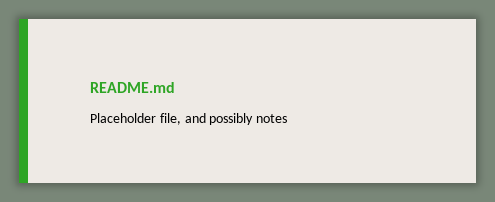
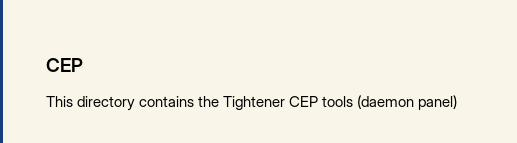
[90,82,175,93] [90,113,288,125] README.md // Placeholder file, and possibly notes -> [46,58,83,72] [46,95,458,111] CEP // This directory contains the Tightener CEP tools (daemon panel)

